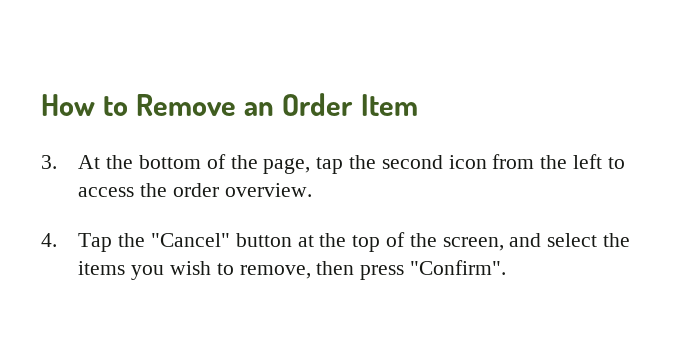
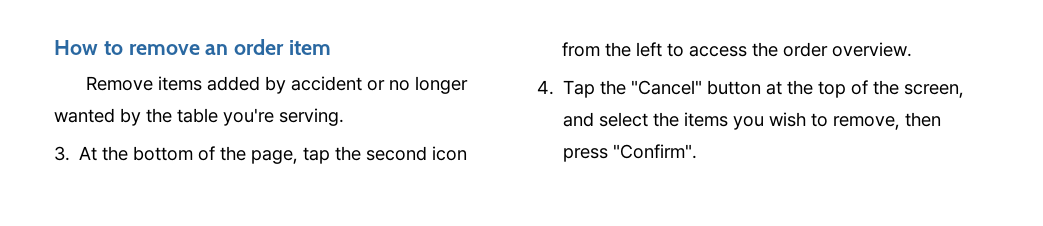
[136,93,418,116] Remove an Order Item -> [128,39,332,55] [85,76,468,94] [54,108,344,126] remove an order item // Remove items added by accident or no longer wanted by the table you're serving.

